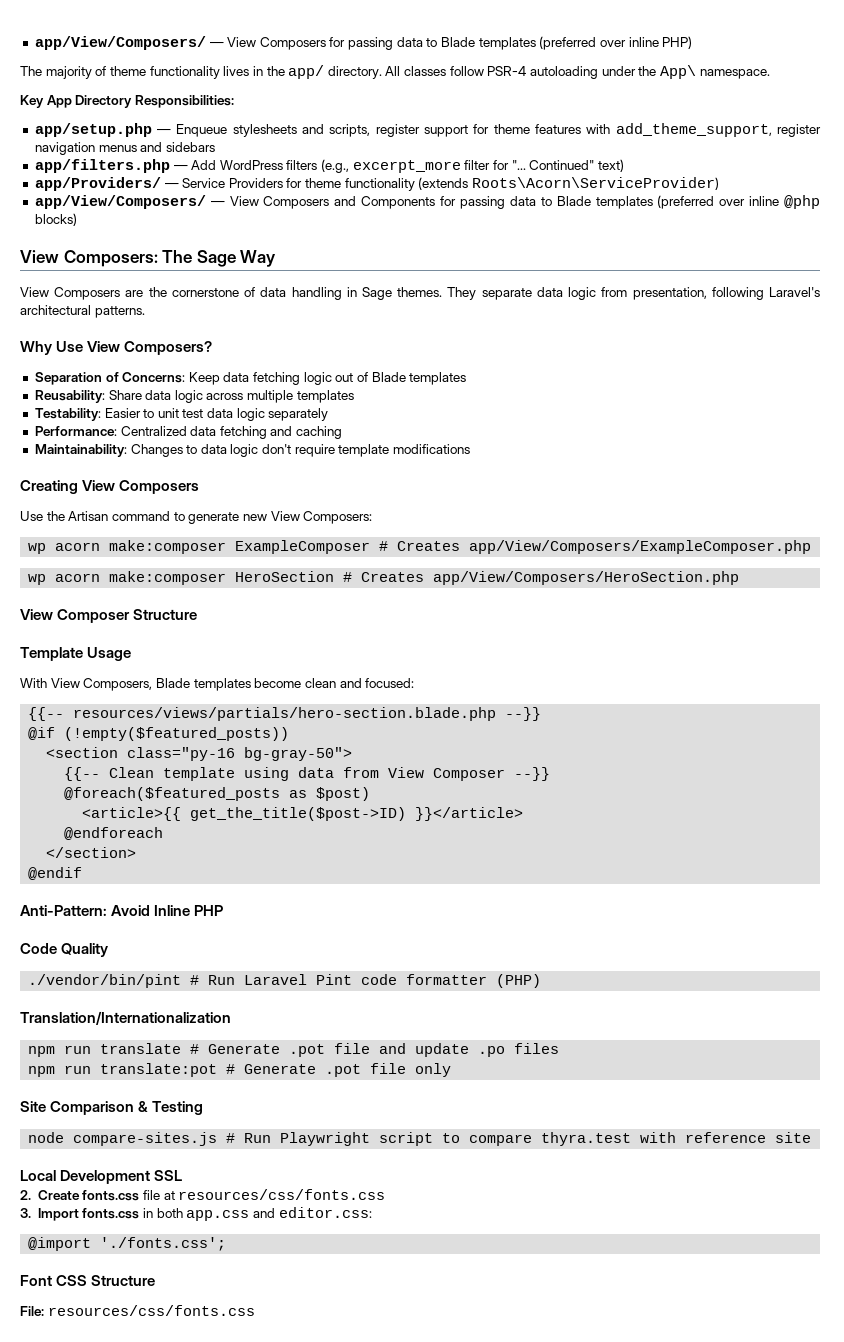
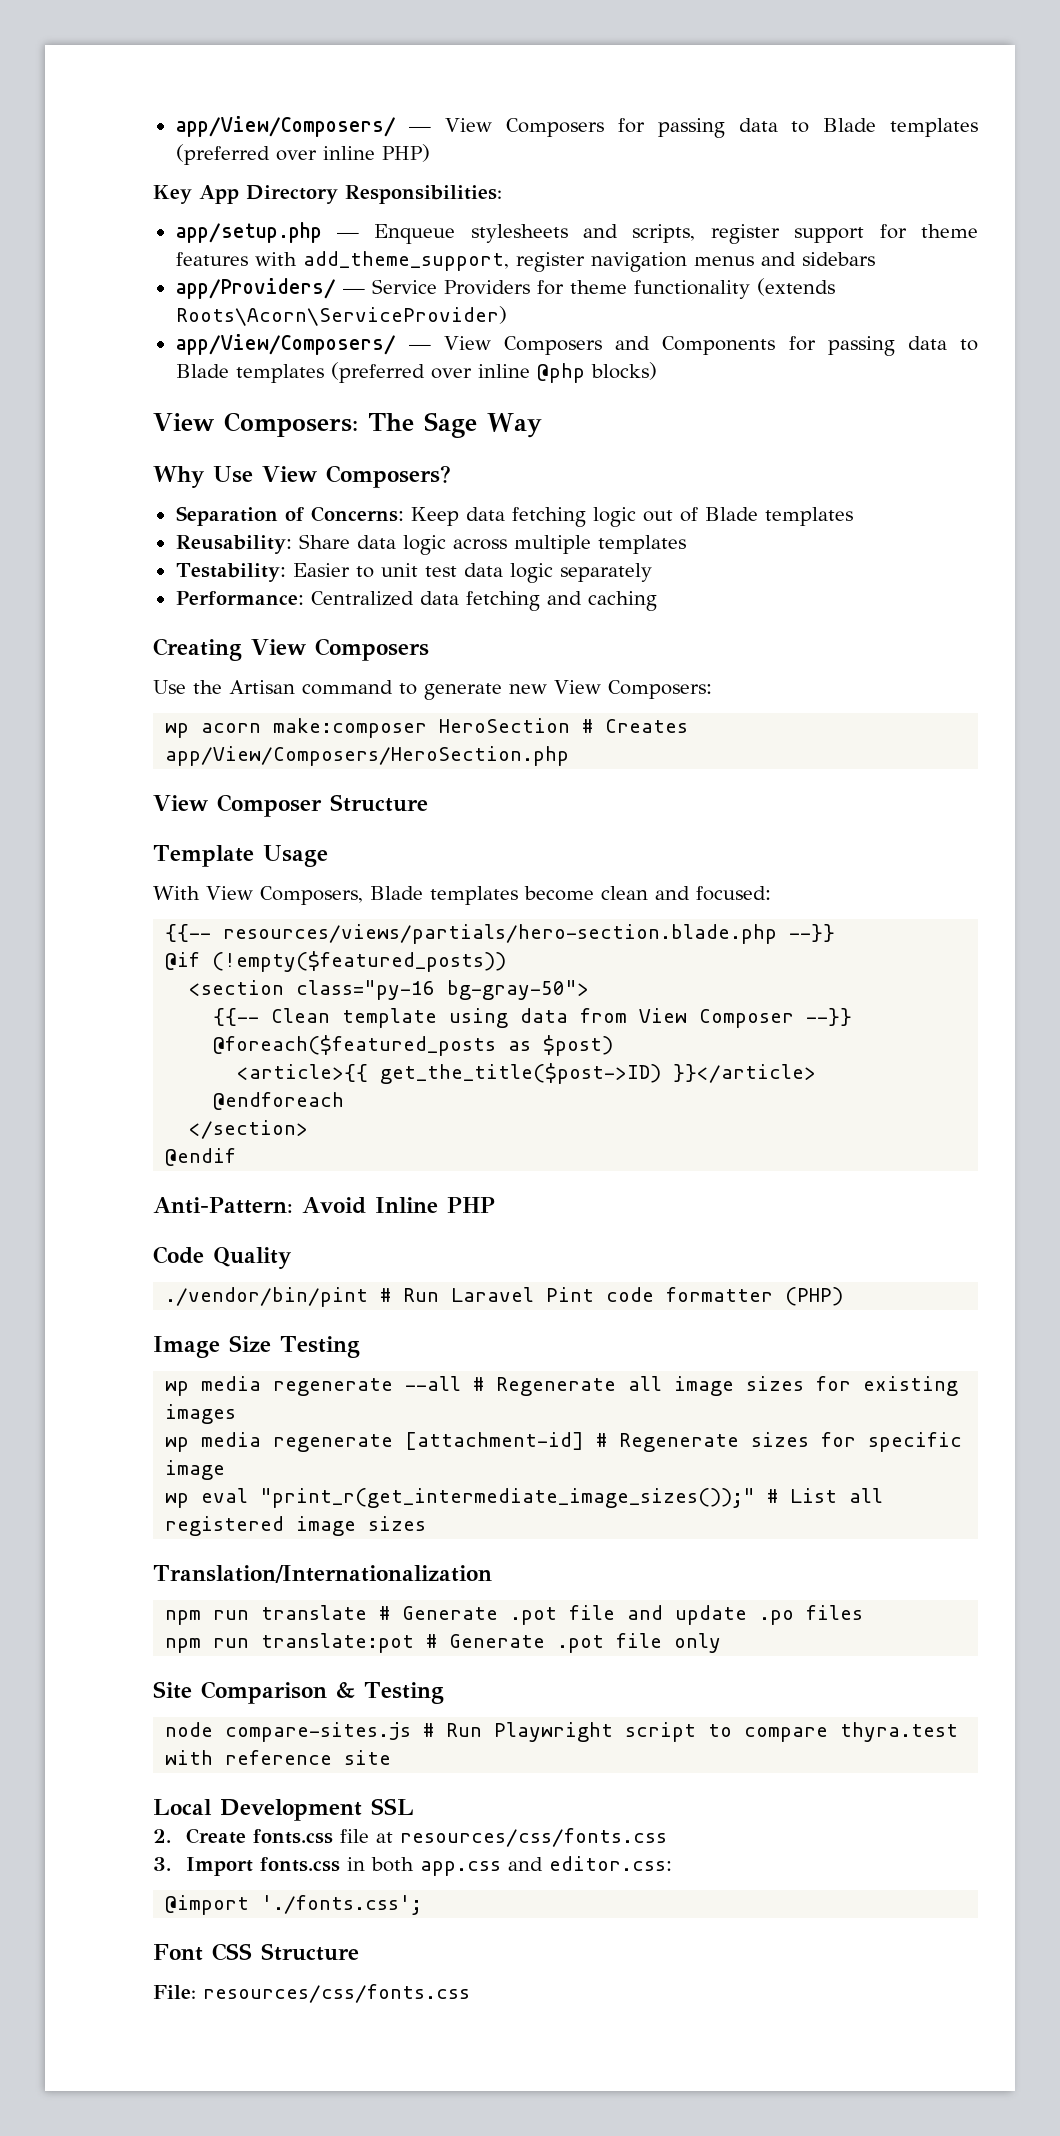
[20,65,770,79] // The majority of theme functionality lives in the app/ directory. All classes follow PSR-4 autoloading under the App\ namespace. -> (430, 153) none
[34,159,624,173] // app/filters.php — Add WordPress filters (e.g., excerpt_more filter for "... Continued" text) -> (875, 259) none
[20,287,820,300] [20,305,145,318] // View Composers are the cornerstone of data handling in Sage themes. They separate data logic from presentation, following Laravel's architectural patterns. -> (542, 425) none
[34,444,471,457] // Maintainability: Changes to data logic don't require template modifications -> (657, 601) none
[28,540,812,554] // wp acorn make:composer ExampleComposer # Creates app/View/Composers/ExampleComposer.php -> (712, 689) none
(542, 981) none -> [153,1335,360,1358] [165,1376,959,1396] [165,1404,237,1424] [165,1432,963,1452] [165,1460,226,1480] [165,1488,884,1508] [165,1516,427,1536] // Image Size Testing // wp media regenerate --all # Regenerate all image sizes for existing images // wp media regenerate [attachment-id] # Regenerate sizes for specific image // wp eval "print_r(get_intermediate_image_sizes());" # List all registered image sizes

